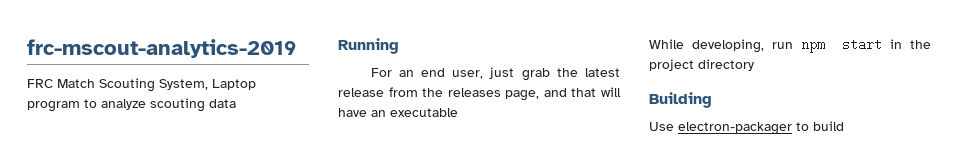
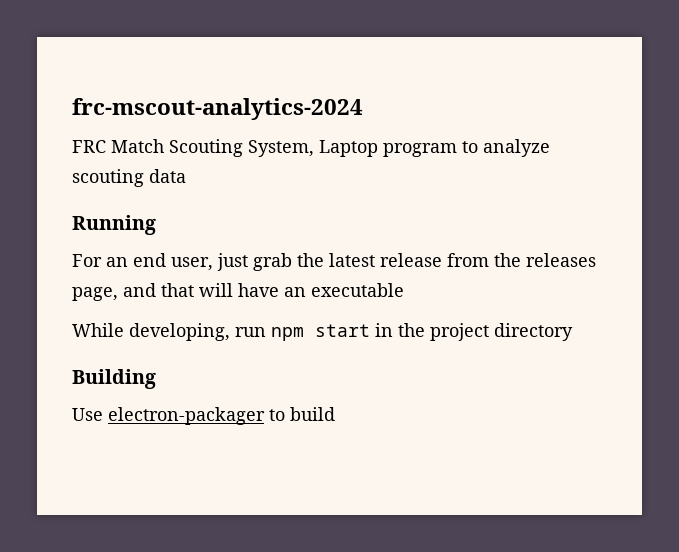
[27,39,296,58] frc-mscout-analytics-2019 -> [72,98,363,120] frc-mscout-analytics-2024

